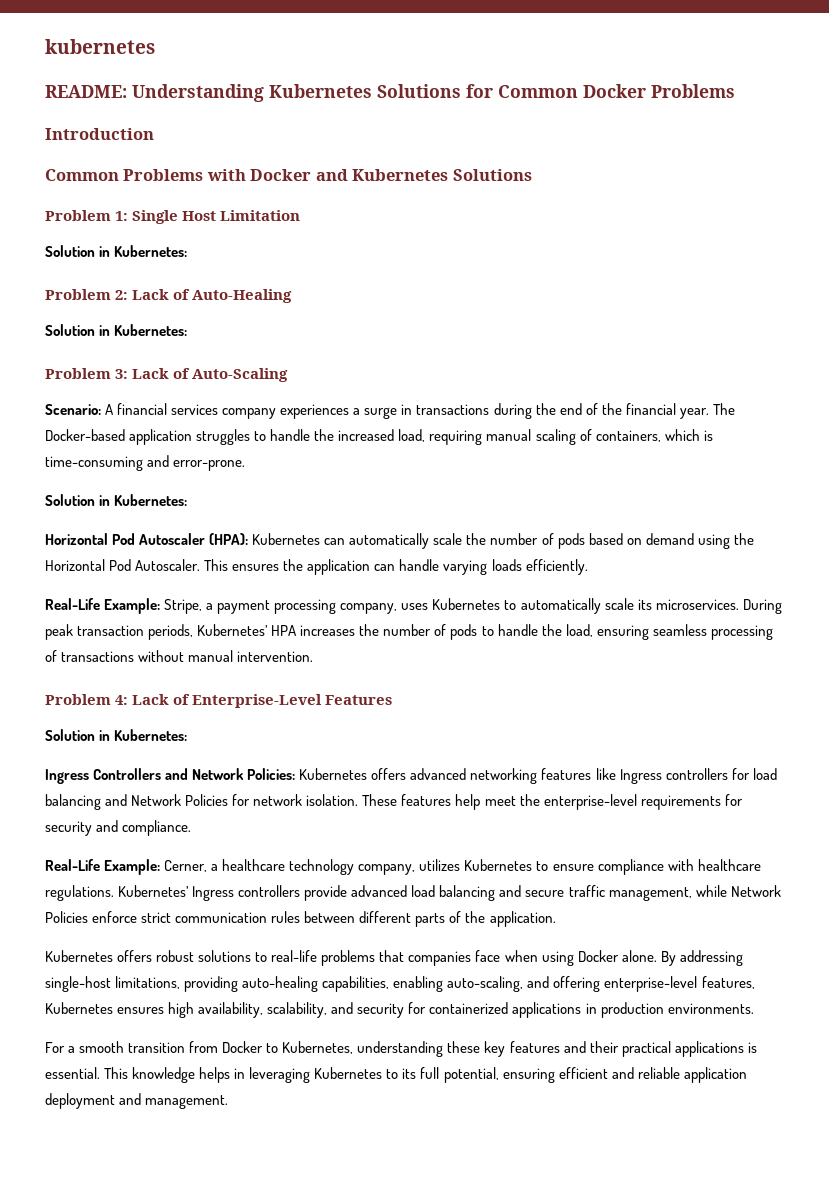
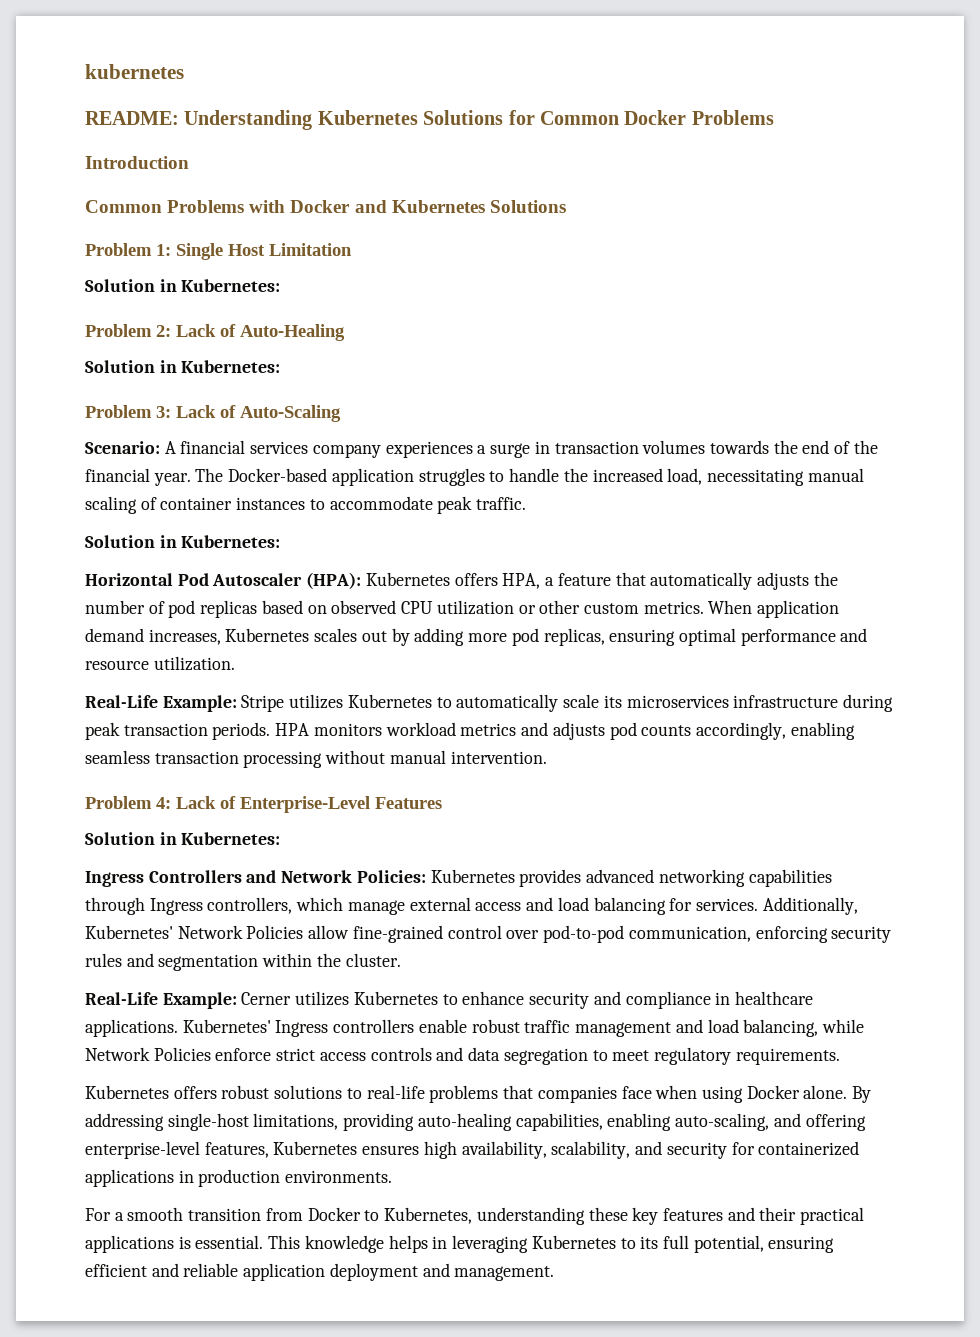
[416,403,532,419] transactions during -> [554,440,769,454] transaction volumes towards
[429,430,483,445] requiring -> [706,469,804,486] necessitating
[595,429,713,442] [45,455,246,471] containers, which is time-consuming and error-prone. -> [160,496,527,514] container instances to accommodate peak traffic.
[324,533,754,549] [45,559,588,575] [45,598,429,614] can automatically scale the number of pods based on demand using the Horizontal Pod Autoscaler. This ensures the application can handle varying loads efficiently. // Real-Life Example: Stripe, a payment processing company, uses -> [454,572,838,590] [85,600,840,618] [85,628,868,646] [85,656,235,671] [85,694,344,712] offers HPA, a feature that automatically adjusts the number of pod replicas based on observed CPU utilization or other custom metrics. When application demand increases, Kubernetes scales out by adding more pod replicas, ensuring optimal performance and resource utilization. // Real-Life Example: Stripe utilizes
[655,599,782,614] [45,624,773,640] [45,650,135,662] microservices. During peak transaction periods, Kubernetes’ HPA increases the number of pods to handle the load, ensuring seamless processing of transactions -> [626,694,893,712] [85,722,855,740] [85,750,323,768] microservices infrastructure during peak transaction periods. HPA monitors workload metrics and adjusts pod counts accordingly, enabling seamless transaction processing
[371,768,407,780] offers -> [519,869,582,887] provides
[541,768,777,784] [45,794,743,810] [45,820,192,836] [45,859,761,875] [45,885,692,901] features like Ingress controllers for load balancing and Network Policies for network isolation. These features help meet the enterprise-level requirements for security and compliance. // Real-Life Example: Cerner, a healthcare technology company, utilizes Kubernetes to ensure compliance with healthcare regulations. Kubernetes’ Ingress controllers provide advanced load balancing and secure traffic management, -> [748,869,832,887] [85,897,858,915] [85,925,892,943] [85,953,401,971] [85,991,813,1009] [85,1019,819,1037] capabilities through Ingress controllers, which manage external access and load balancing for services. Additionally, Kubernetes' Network Policies allow fine-grained control over pod-to-pod communication, enforcing security rules and segmentation within the cluster. // Real-Life Example: Cerner utilizes Kubernetes to enhance security and compliance in healthcare applications. Kubernetes' Ingress controllers enable robust traffic management and load balancing,
[175,911,556,927] communication rules between different parts of the application. -> [319,1047,840,1065] access controls and data segregation to meet regulatory requirements.

